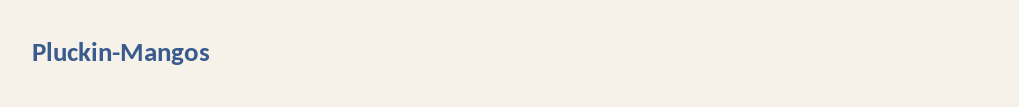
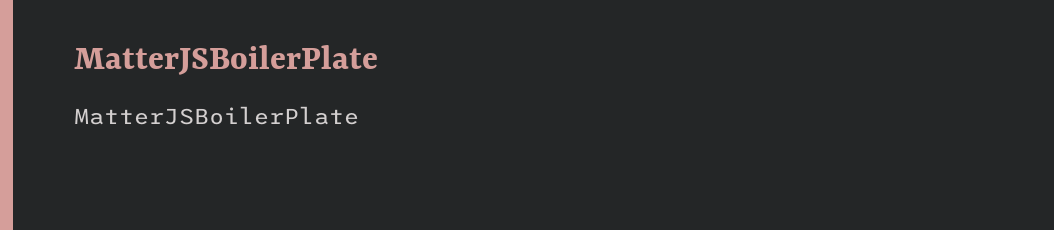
[32,42,210,65] Pluckin-Mangos -> [74,45,378,75] [74,106,359,125] MatterJSBoilerPlate // MatterJSBoilerPlate

